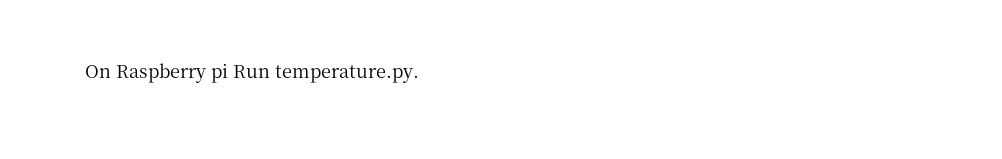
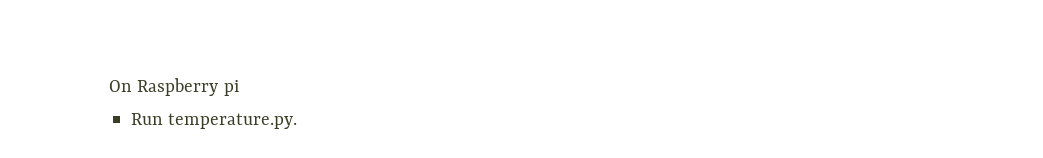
(228, 73) none -> (239, 88) //

